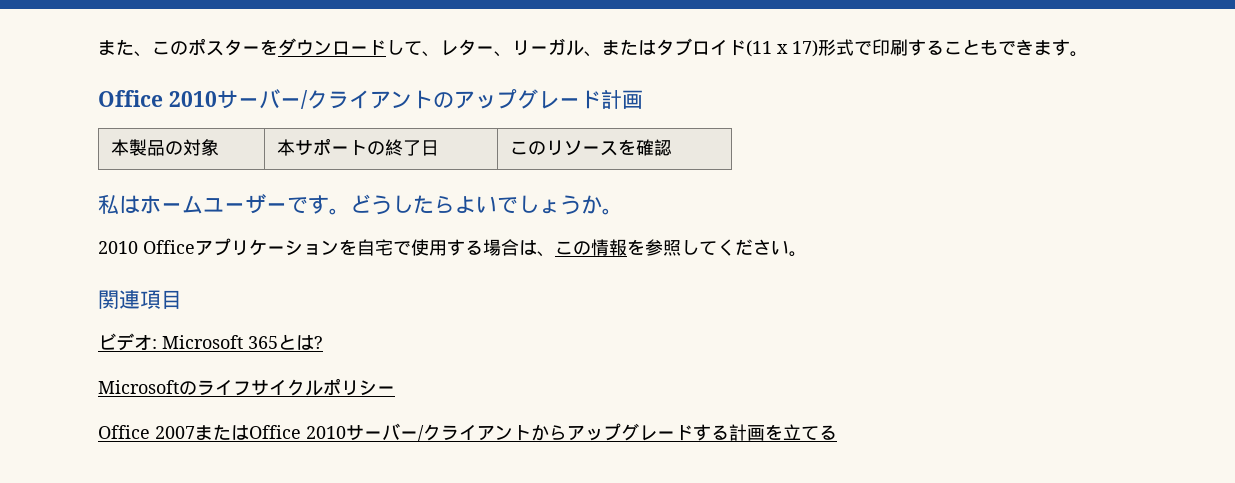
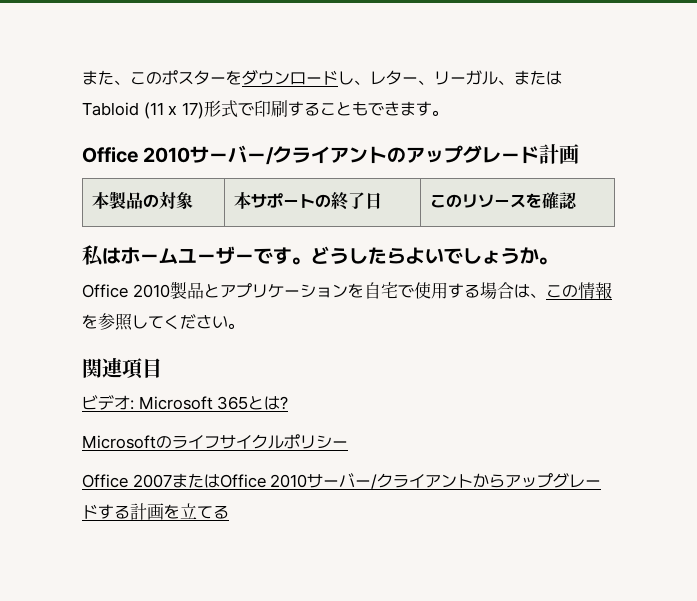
[404,41,422,55] て -> (354, 78) none
[656,38,746,56] タブロイド -> [82,102,139,116] Tabloid
[98,240,195,254] 2010 Office -> [82,281,220,299] Office 2010製品と

